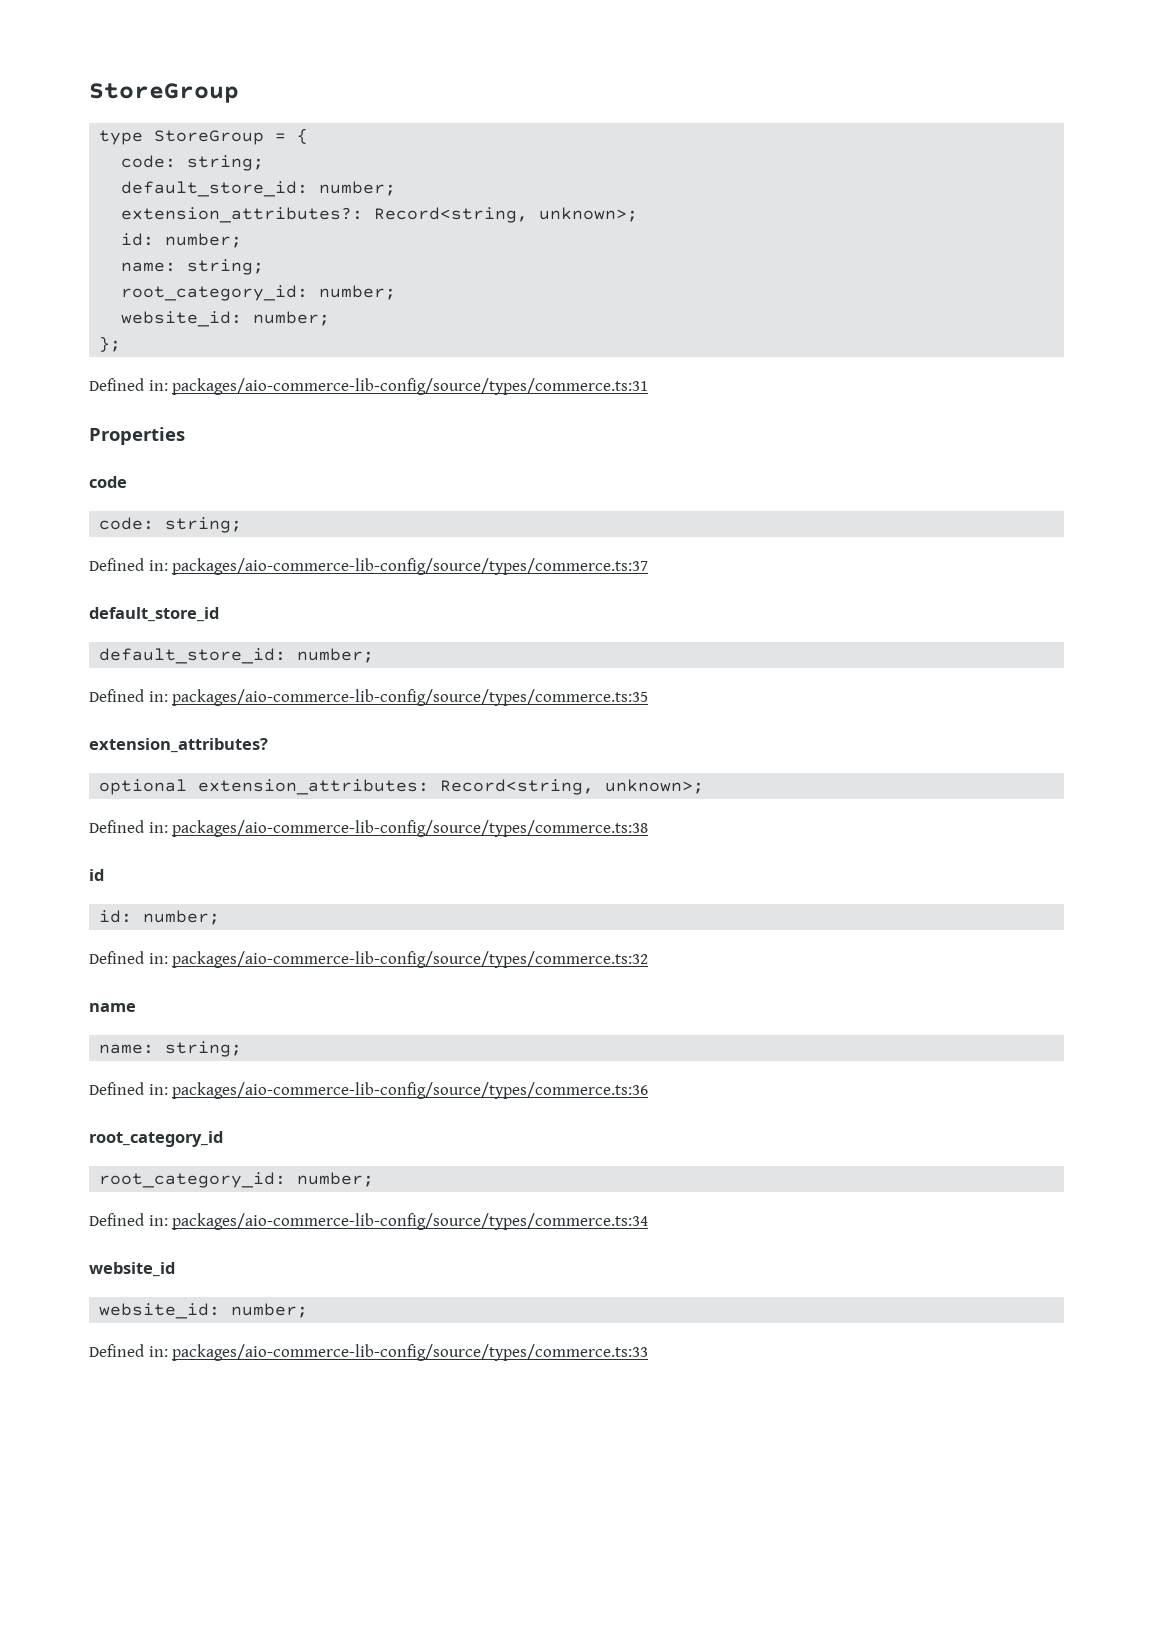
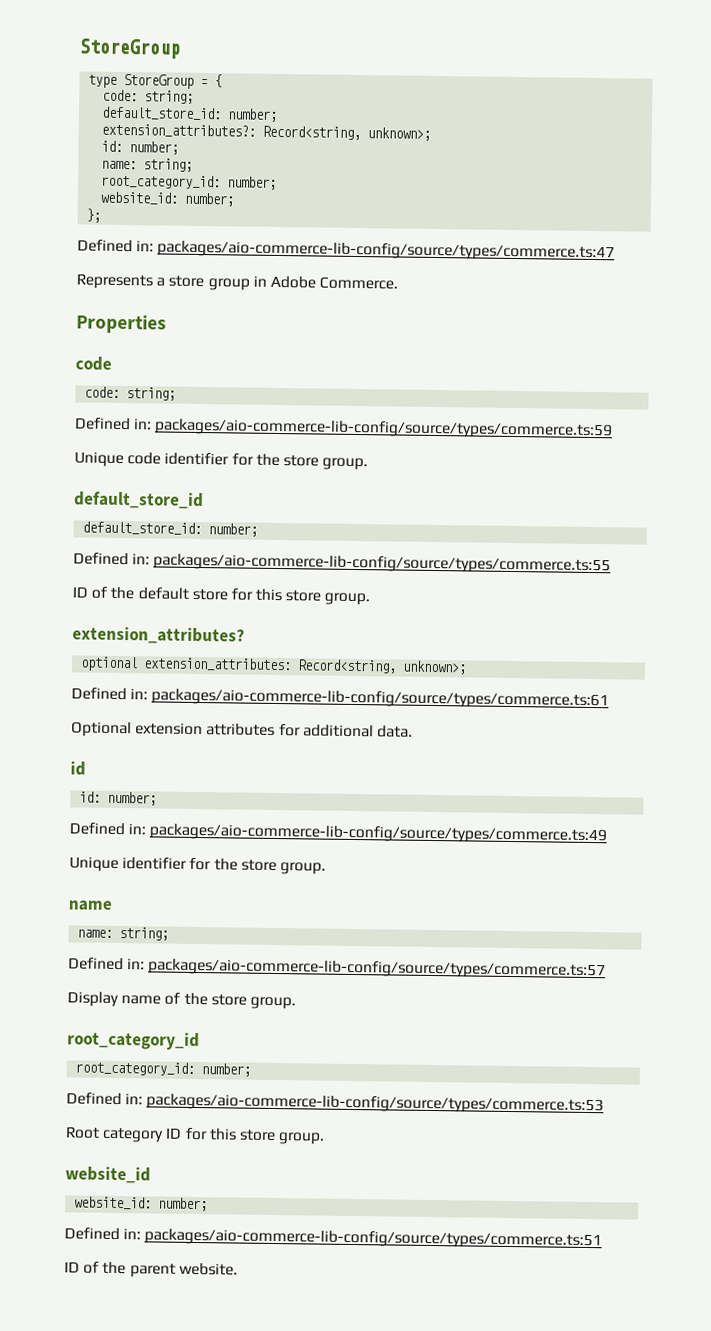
[172,378,649,395] packages/aio-commerce-lib-config/source/types/commerce.ts:31 -> [157,240,616,262] [76,273,399,291] packages/aio-commerce-lib-config/source/types/commerce.ts:47 // Represents a store group in Adobe Commerce.
[172,558,649,575] packages/aio-commerce-lib-config/source/types/commerce.ts:37 -> [154,418,614,440] [74,451,369,471] packages/aio-commerce-lib-config/source/types/commerce.ts:59 // Unique code identifier for the store group.
[172,689,649,706] packages/aio-commerce-lib-config/source/types/commerce.ts:35 -> [153,553,612,575] [72,586,371,606] packages/aio-commerce-lib-config/source/types/commerce.ts:55 // ID of the default store for this store group.
[172,820,649,837] packages/aio-commerce-lib-config/source/types/commerce.ts:38 -> [151,688,610,710] [71,721,413,738] packages/aio-commerce-lib-config/source/types/commerce.ts:61 // Optional extension attributes for additional data.
[172,951,649,968] packages/aio-commerce-lib-config/source/types/commerce.ts:32 -> [149,823,608,845] [69,856,326,875] packages/aio-commerce-lib-config/source/types/commerce.ts:49 // Unique identifier for the store group.
[172,1082,649,1099] packages/aio-commerce-lib-config/source/types/commerce.ts:36 -> [148,958,607,980] [67,991,296,1010] packages/aio-commerce-lib-config/source/types/commerce.ts:57 // Display name of the store group.
[172,1213,649,1230] packages/aio-commerce-lib-config/source/types/commerce.ts:34 -> [146,1093,605,1115] [65,1126,326,1145] packages/aio-commerce-lib-config/source/types/commerce.ts:53 // Root category ID for this store group.
[172,1344,649,1361] packages/aio-commerce-lib-config/source/types/commerce.ts:33 -> [144,1228,603,1250] [64,1261,238,1278] packages/aio-commerce-lib-config/source/types/commerce.ts:51 // ID of the parent website.

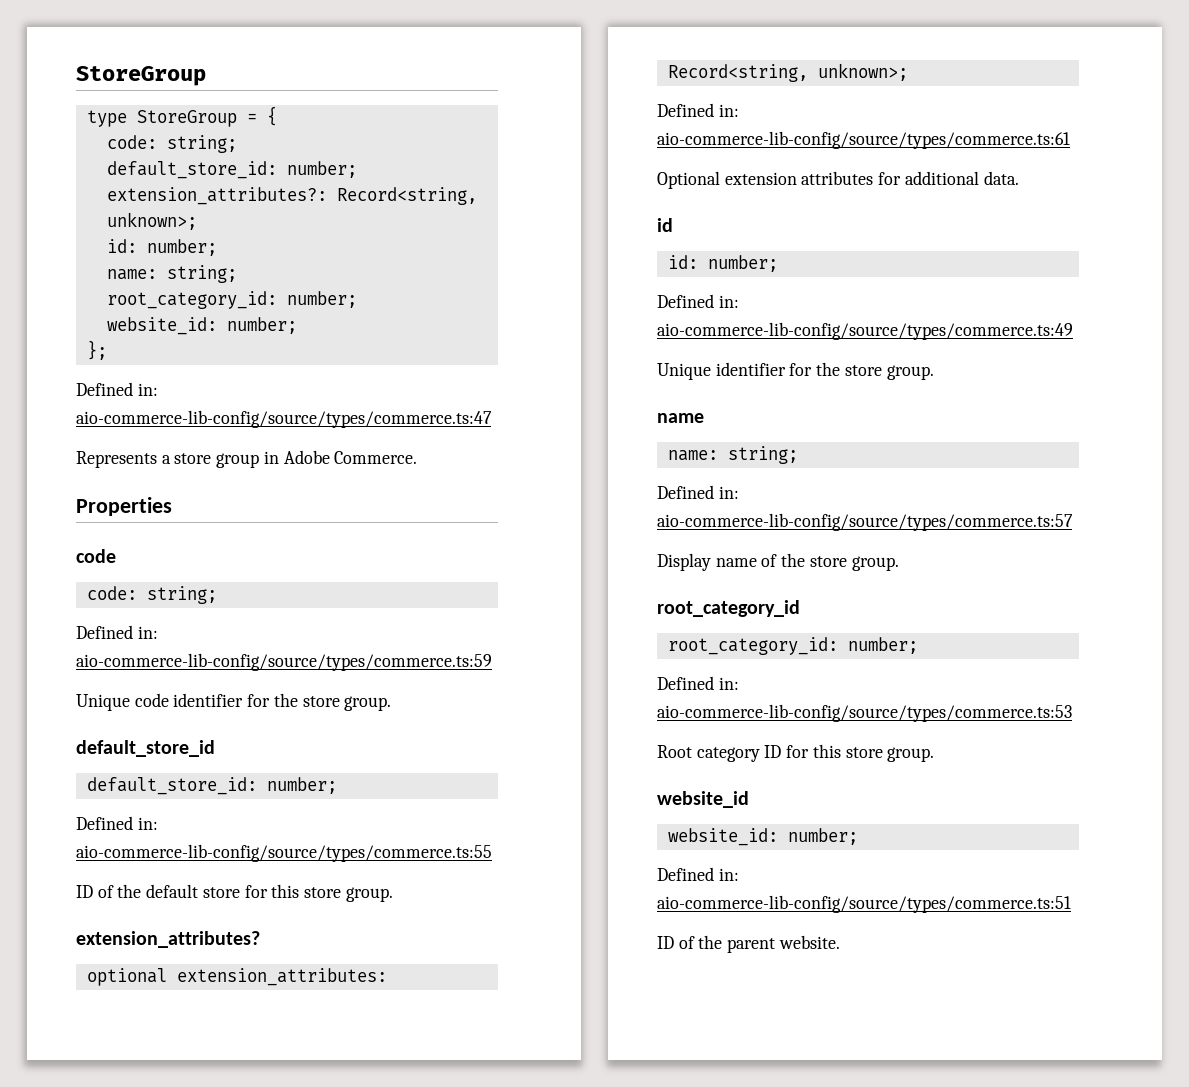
[157,240,616,262] packages/aio-commerce-lib-config/source/types/commerce.ts:47 -> [76,410,492,428] aio-commerce-lib-config/source/types/commerce.ts:47
[154,418,614,440] packages/aio-commerce-lib-config/source/types/commerce.ts:59 -> [76,653,492,671] aio-commerce-lib-config/source/types/commerce.ts:59
[153,553,612,575] packages/aio-commerce-lib-config/source/types/commerce.ts:55 -> [76,844,492,862] aio-commerce-lib-config/source/types/commerce.ts:55
[151,688,610,710] packages/aio-commerce-lib-config/source/types/commerce.ts:61 -> [657,131,1070,149] aio-commerce-lib-config/source/types/commerce.ts:61
[149,823,608,845] packages/aio-commerce-lib-config/source/types/commerce.ts:49 -> [657,322,1073,340] aio-commerce-lib-config/source/types/commerce.ts:49
[148,958,607,980] packages/aio-commerce-lib-config/source/types/commerce.ts:57 -> [657,513,1073,531] aio-commerce-lib-config/source/types/commerce.ts:57
[146,1093,605,1115] packages/aio-commerce-lib-config/source/types/commerce.ts:53 -> [657,704,1072,722] aio-commerce-lib-config/source/types/commerce.ts:53
[144,1228,603,1250] packages/aio-commerce-lib-config/source/types/commerce.ts:51 -> [657,895,1071,913] aio-commerce-lib-config/source/types/commerce.ts:51

